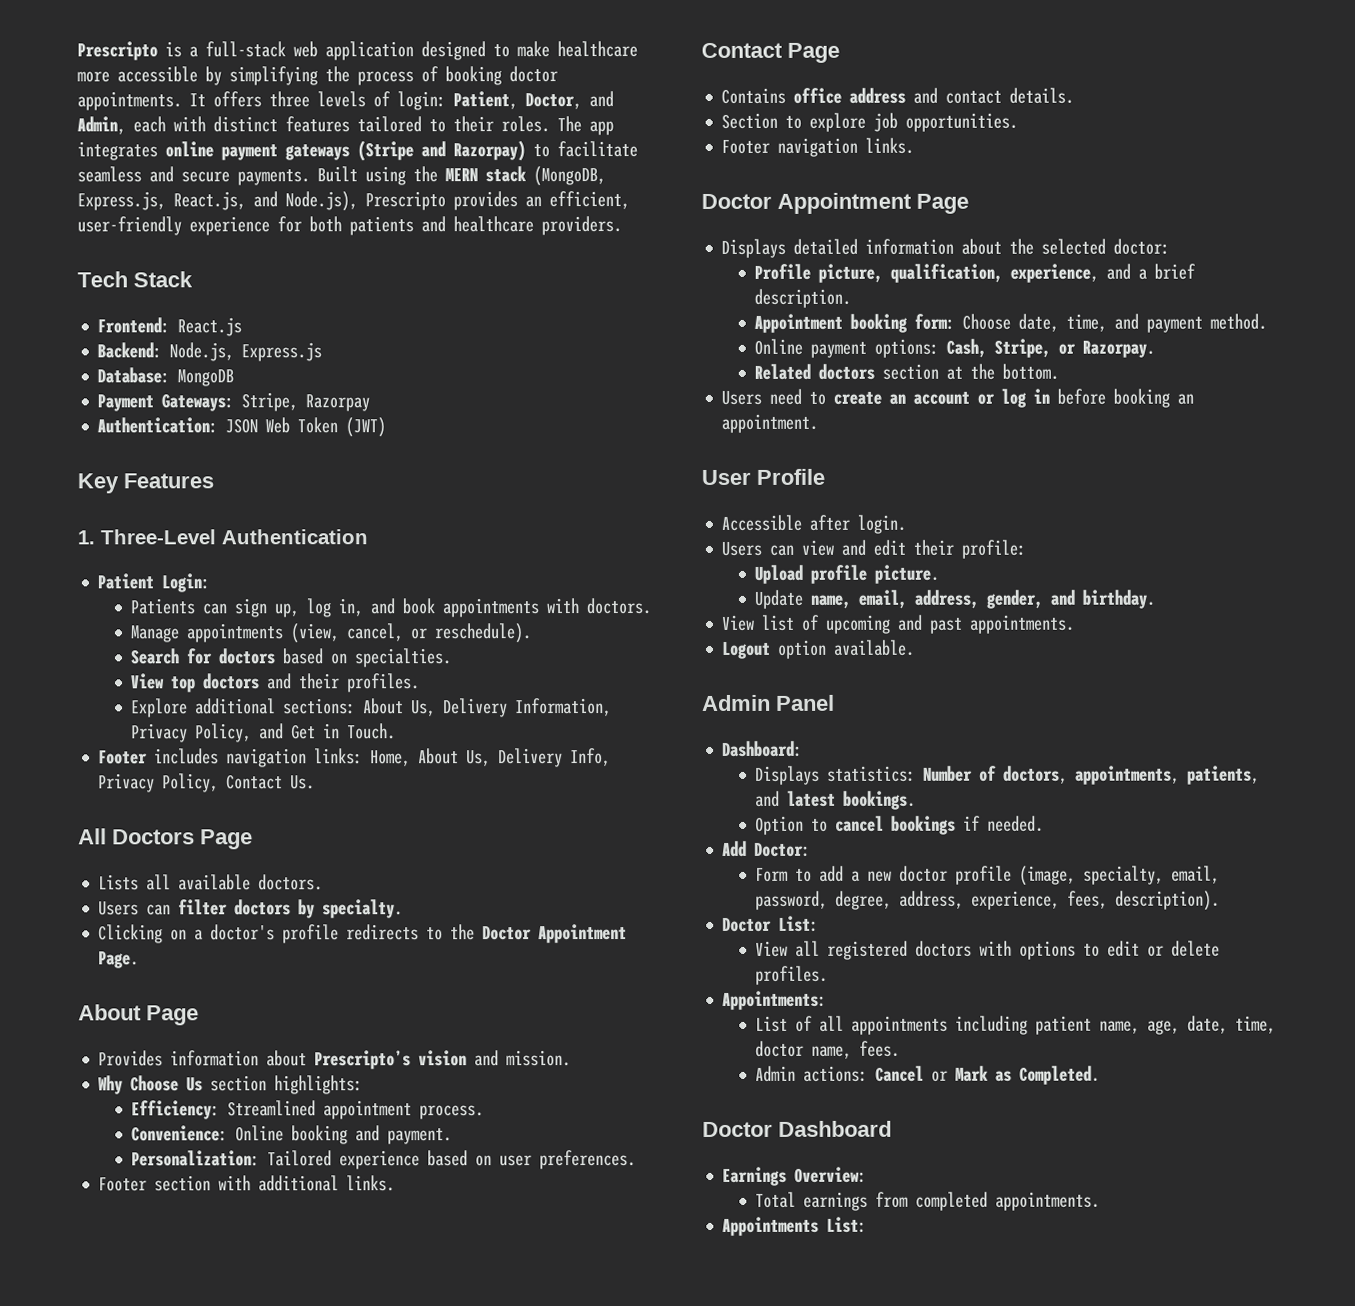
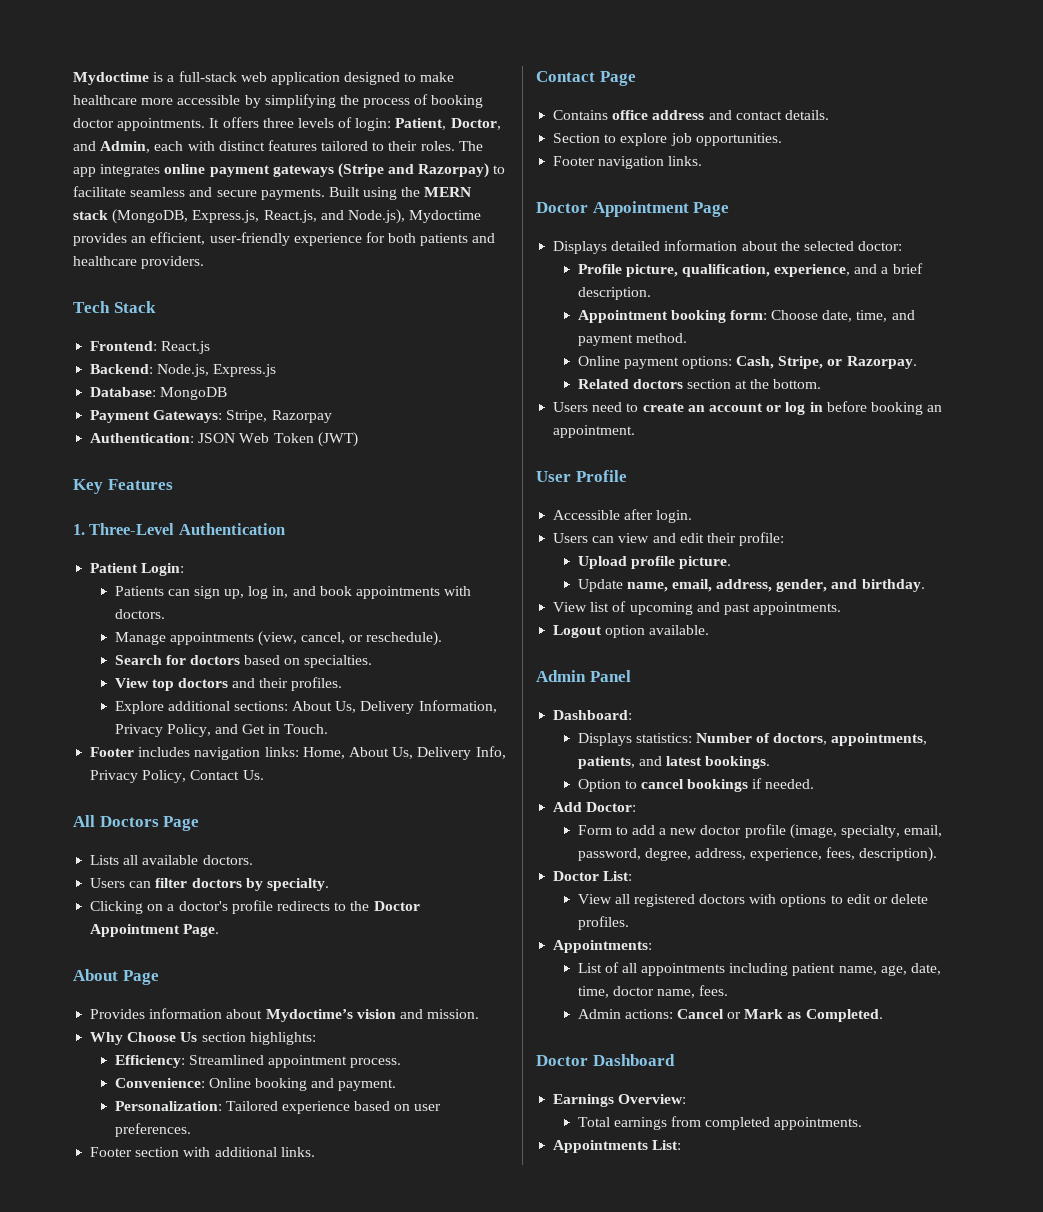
[77,41,158,61] Prescripto -> [73,72,149,85] Mydoctime
[365,191,446,211] Prescripto -> [409,210,482,223] Mydoctime
[314,1050,412,1070] Prescripto’s -> [265,1009,353,1022] Mydoctime’s

